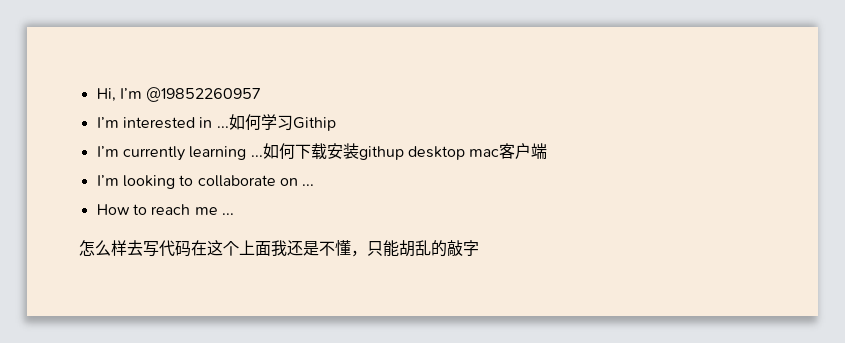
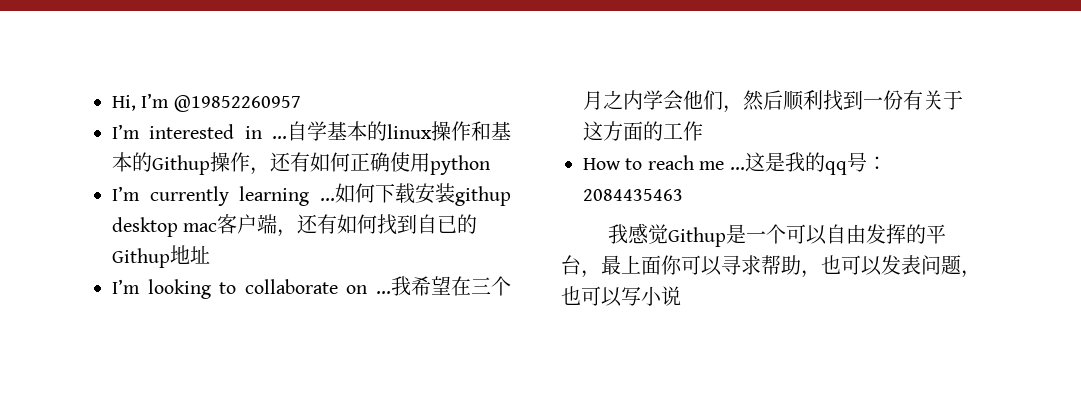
[228,114,336,131] 如何学习Githip -> [287,121,511,141] [112,152,490,175] 自学基本的linux操作和基本的Githup操作，还有如何正确使用python
(548, 151) none -> [277,214,478,237] [112,245,210,268] ，还有如何找到自已的Githup地址
(315, 185) none -> [391,276,511,296] [583,90,963,113] [583,121,703,141] 我希望在三个月之内学会他们，然后顺利找到一份有关于这方面的工作
[79,240,479,257] // 怎么样去写代码在这个上面我还是不懂，只能胡乱的敲字 -> [744,152,887,175] [583,189,683,201] [607,223,946,247] [561,255,981,278] [561,286,681,307] 这是我的qq号：2084435463 // 我感觉Githup是一个可以自由发挥的平台，最上面你可以寻求帮助，也可以发表问题，也可以写小说

